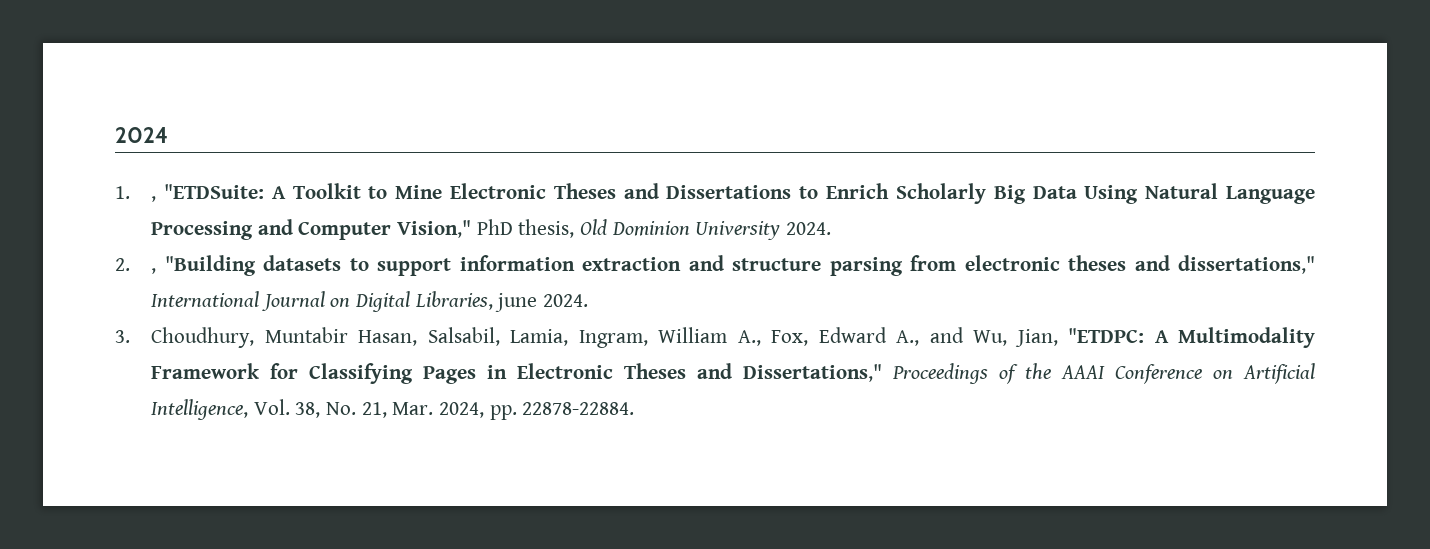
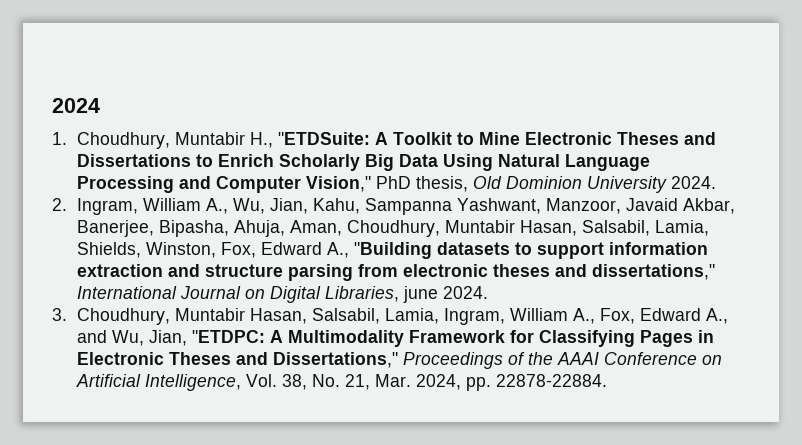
[151,196,157,202] , -> [76,132,273,149] Choudhury, Muntabir H.,
[151,268,157,274] , -> [76,198,735,215] [76,220,709,237] [76,242,349,258] Ingram, William A., Wu, Jian, Kahu, Sampanna Yashwant, Manzoor, Javaid Akbar, Banerjee, Bipasha, Ahuja, Aman, Choudhury, Muntabir Hasan, Salsabil, Lamia, Shields, Winston, Fox, Edward A.,

